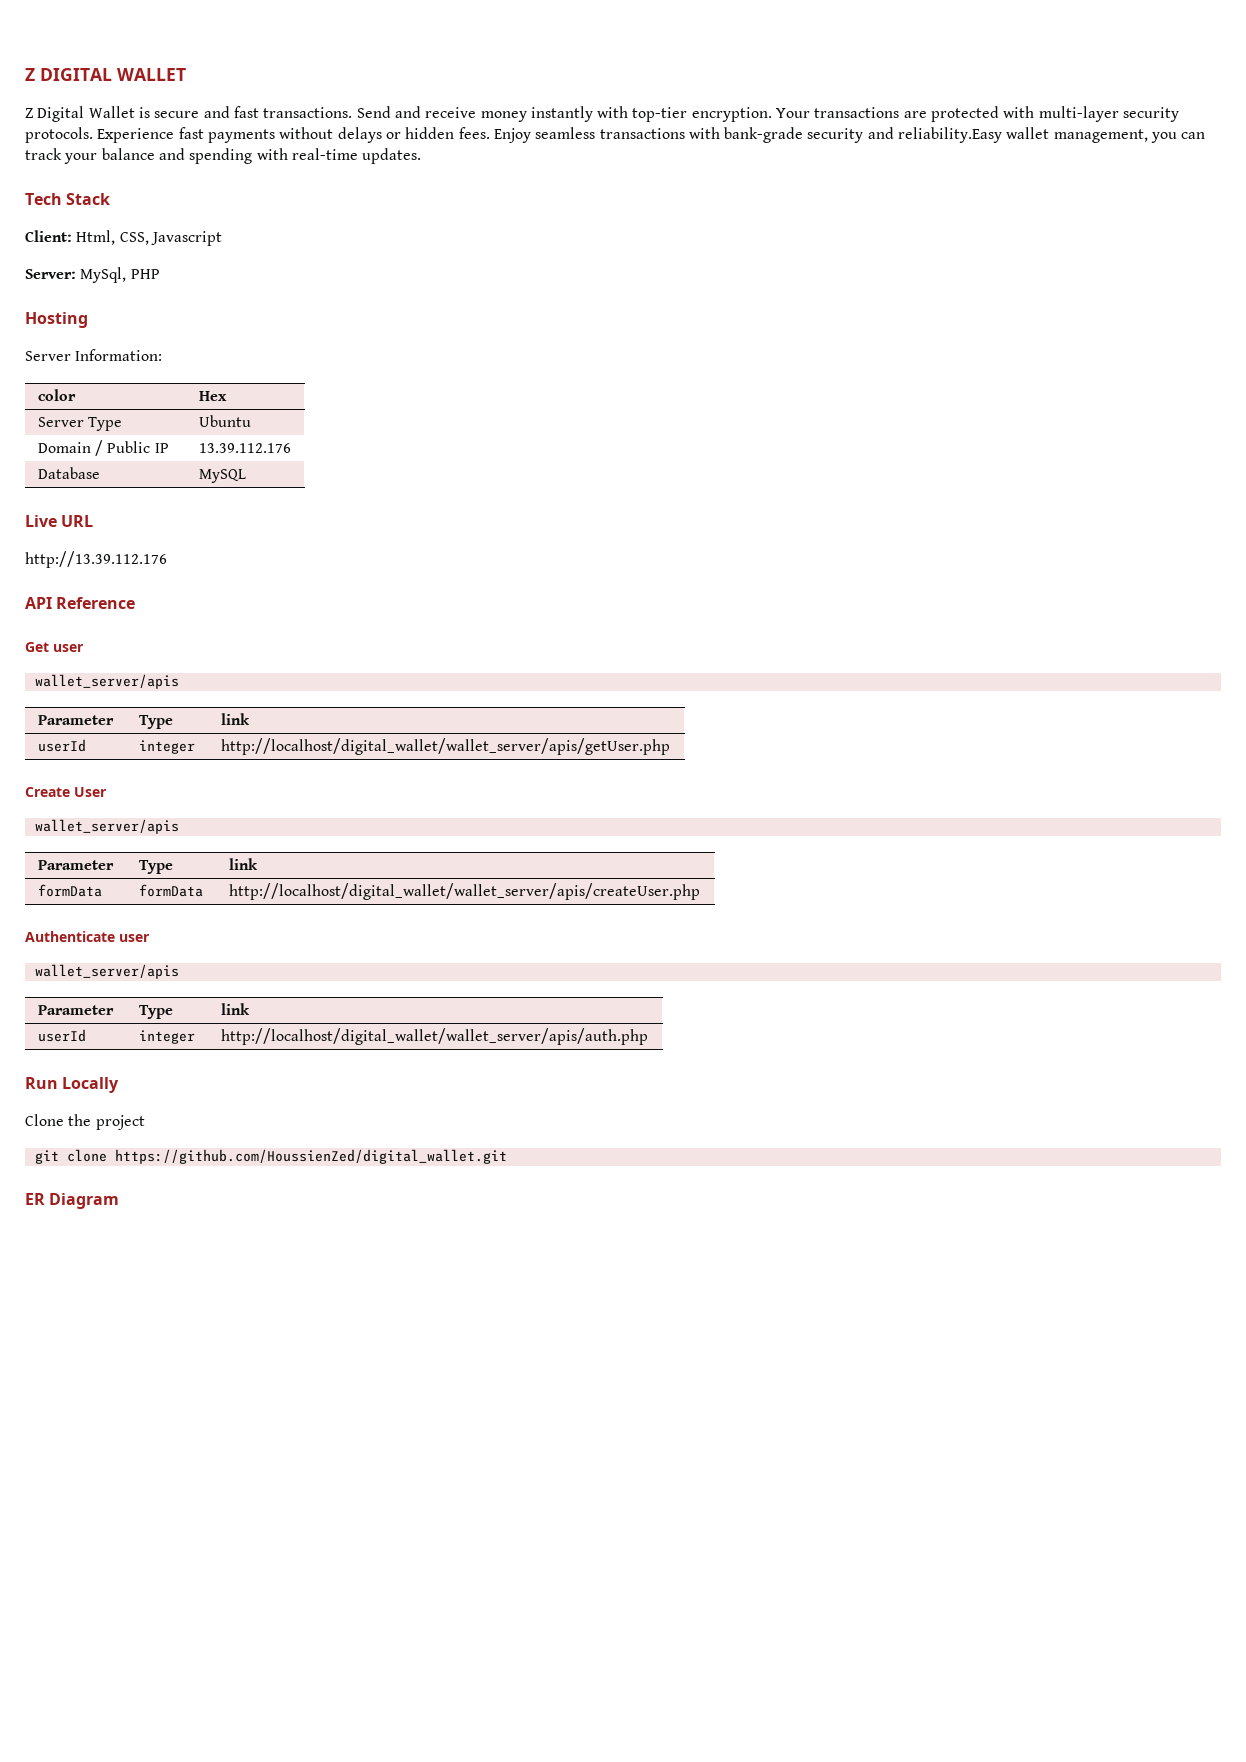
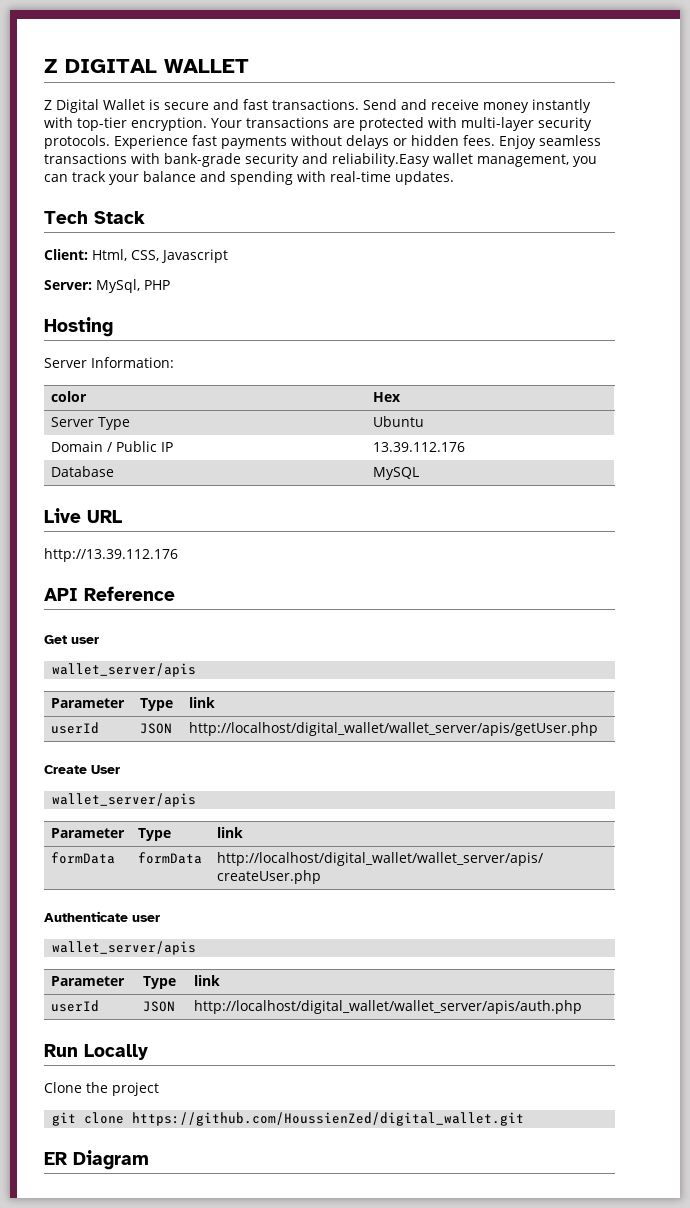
[138,740,195,754] integer -> [139,723,172,734] JSON
[138,1030,195,1044] integer -> [142,1001,175,1012] JSON

